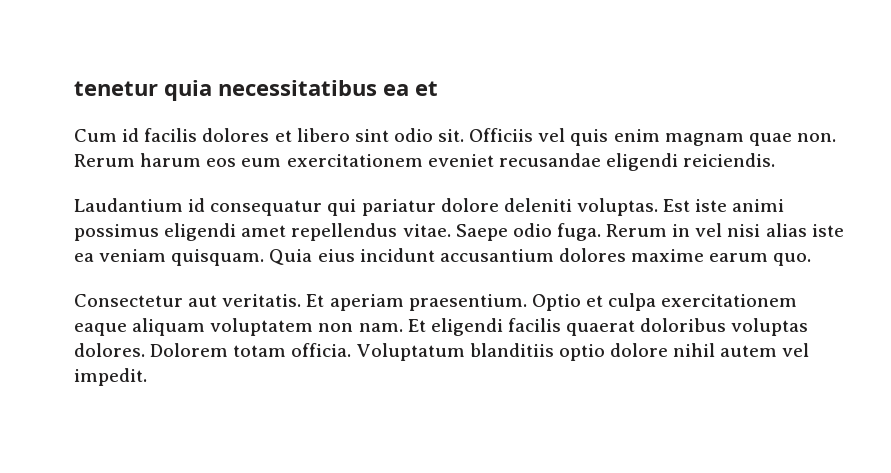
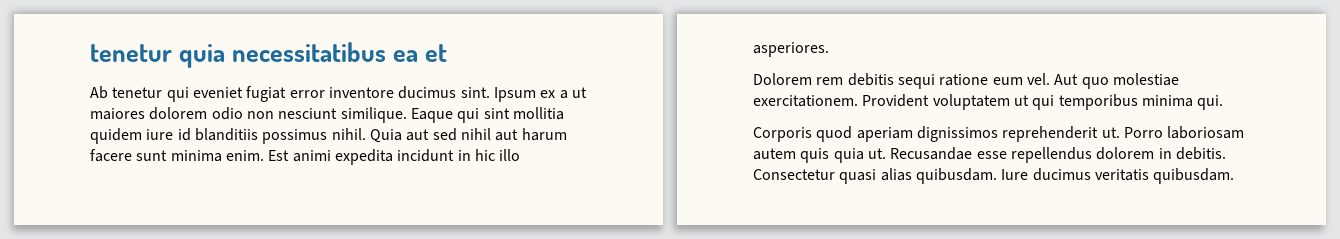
[74,128,836,146] [74,153,776,171] [74,198,785,216] [74,223,844,241] [74,248,812,266] [74,293,798,311] [74,318,809,336] [74,343,810,361] [74,368,147,386] Cum id facilis dolores et libero sint odio sit. Officiis vel quis enim magnam quae non. Rerum harum eos eum exercitationem eveniet recusandae eligendi reiciendis. // Laudantium id consequatur qui pariatur dolore deleniti voluptas. Est iste animi possimus eligendi amet repellendus vitae. Saepe odio fuga. Rerum in vel nisi alias iste ea veniam quisquam. Quia eius incidunt accusantium dolores maxime earum quo. // Consectetur aut veritatis. Et aperiam praesentium. Optio et culpa exercitationem eaque aliquam voluptatem non nam. Et eligendi facilis quaerat doloribus voluptas dolores. Dolorem totam officia. Voluptatum blanditiis optio dolore nihil autem vel impedit. -> [90,86,587,102] [90,107,564,123] [90,128,567,144] [90,149,521,165] [753,42,829,57] [753,73,1179,89] [753,94,1224,110] [753,126,1245,142] [753,147,1226,163] [753,168,1235,184] Ab tenetur qui eveniet fugiat error inventore ducimus sint. Ipsum ex a ut maiores dolorem odio non nesciunt similique. Eaque qui sint mollitia quidem iure id blanditiis possimus nihil. Quia aut sed nihil aut harum facere sunt minima enim. Est animi expedita incidunt in hic illo asperiores. // Dolorem rem debitis sequi ratione eum vel. Aut quo molestiae exercitationem. Provident voluptatem ut qui temporibus minima qui. // Corporis quod aperiam dignissimos reprehenderit ut. Porro laboriosam autem quis quia ut. Recusandae esse repellendus dolorem in debitis. Consectetur quasi alias quibusdam. Iure ducimus veritatis quibusdam.

